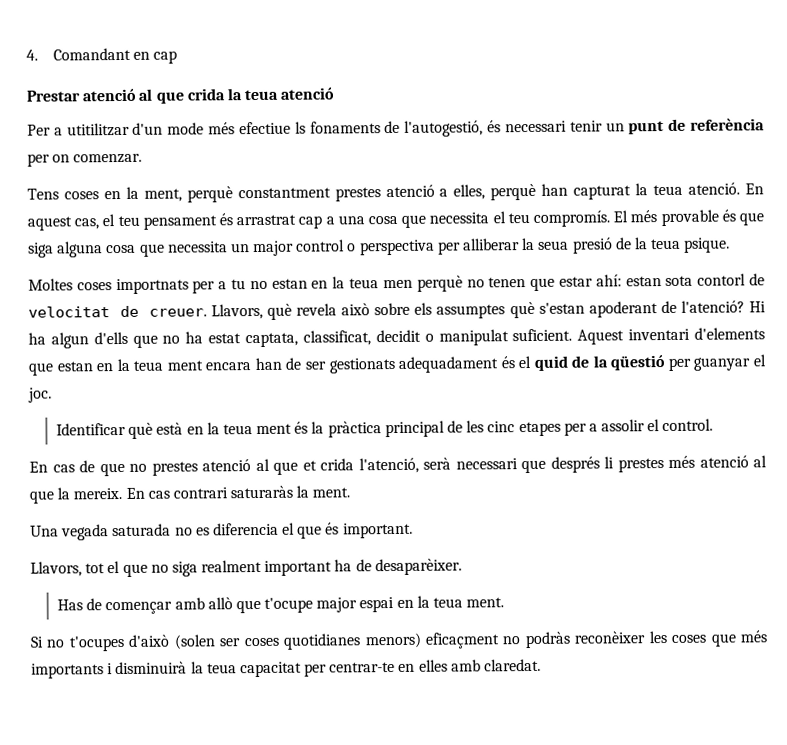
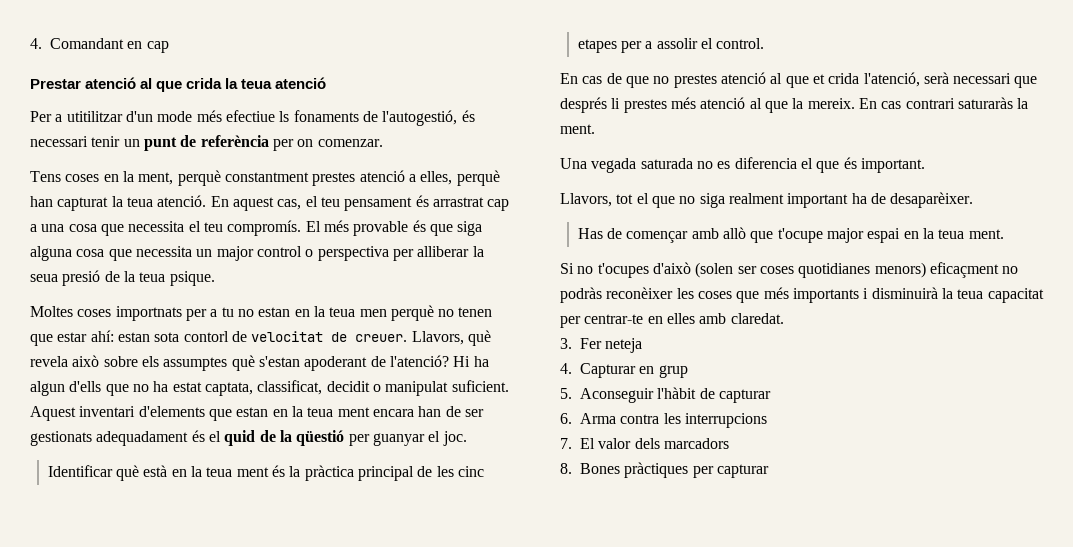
(542, 665) none -> [560,338,643,353] [560,363,688,378] [560,387,771,403] [560,413,767,428] [560,438,729,449] [560,462,769,478] // 3. Fer neteja // 4. Capturar en grup // 5. Aconseguir l'hàbit de capturar // 6. Arma contra les interrupcions // 7. El valor dels marcadors // 8. Bones pràctiques per capturar

